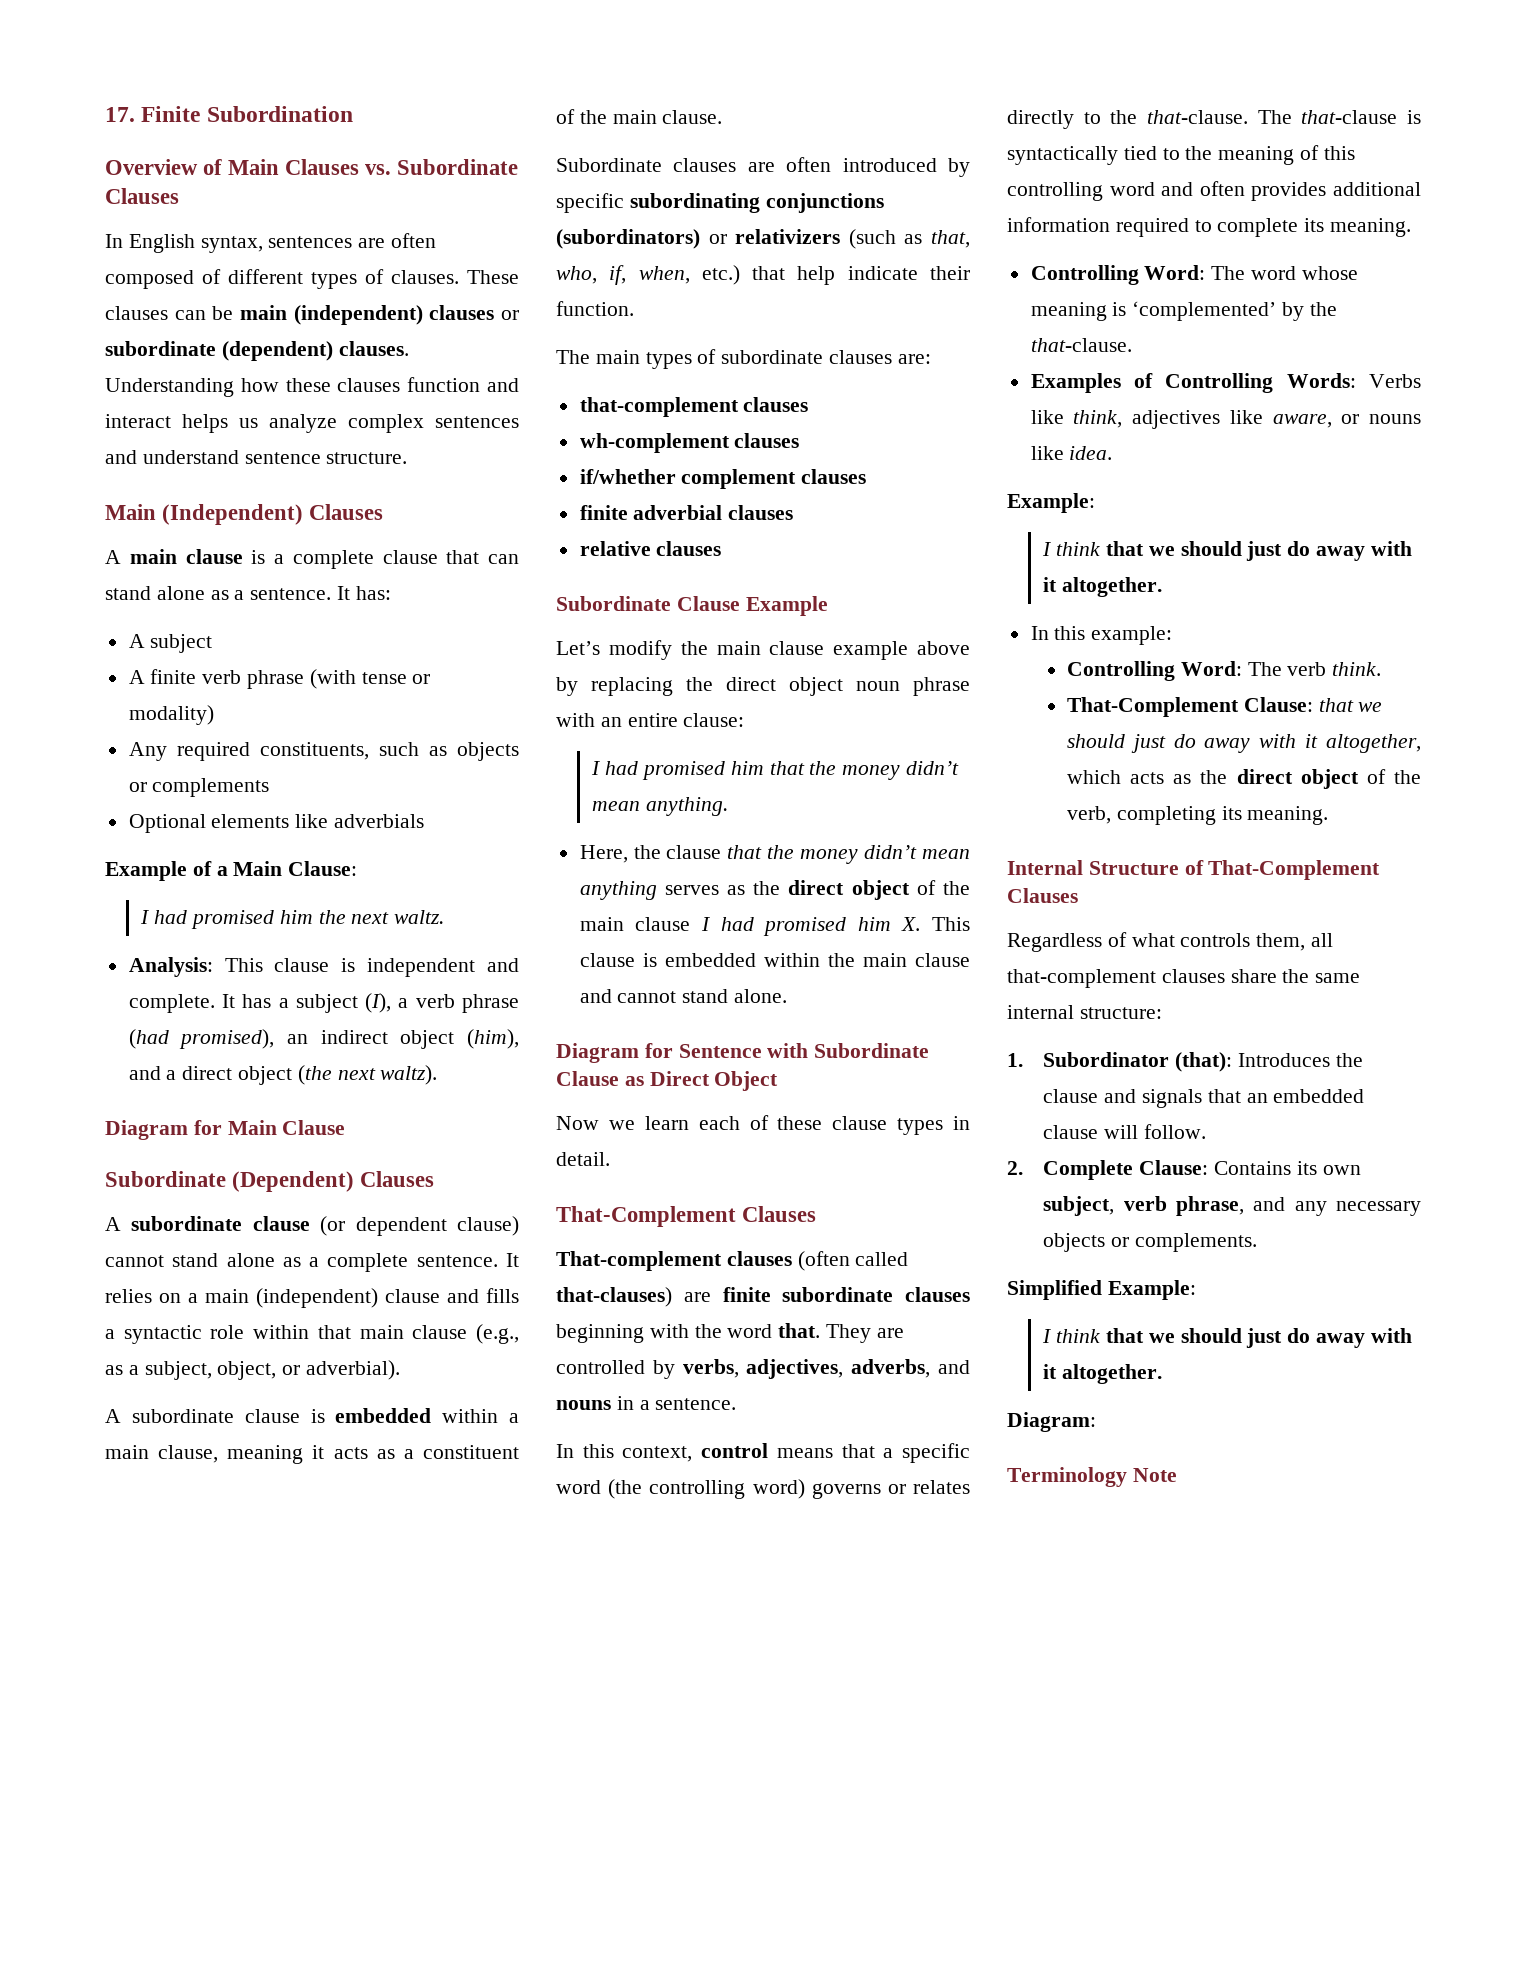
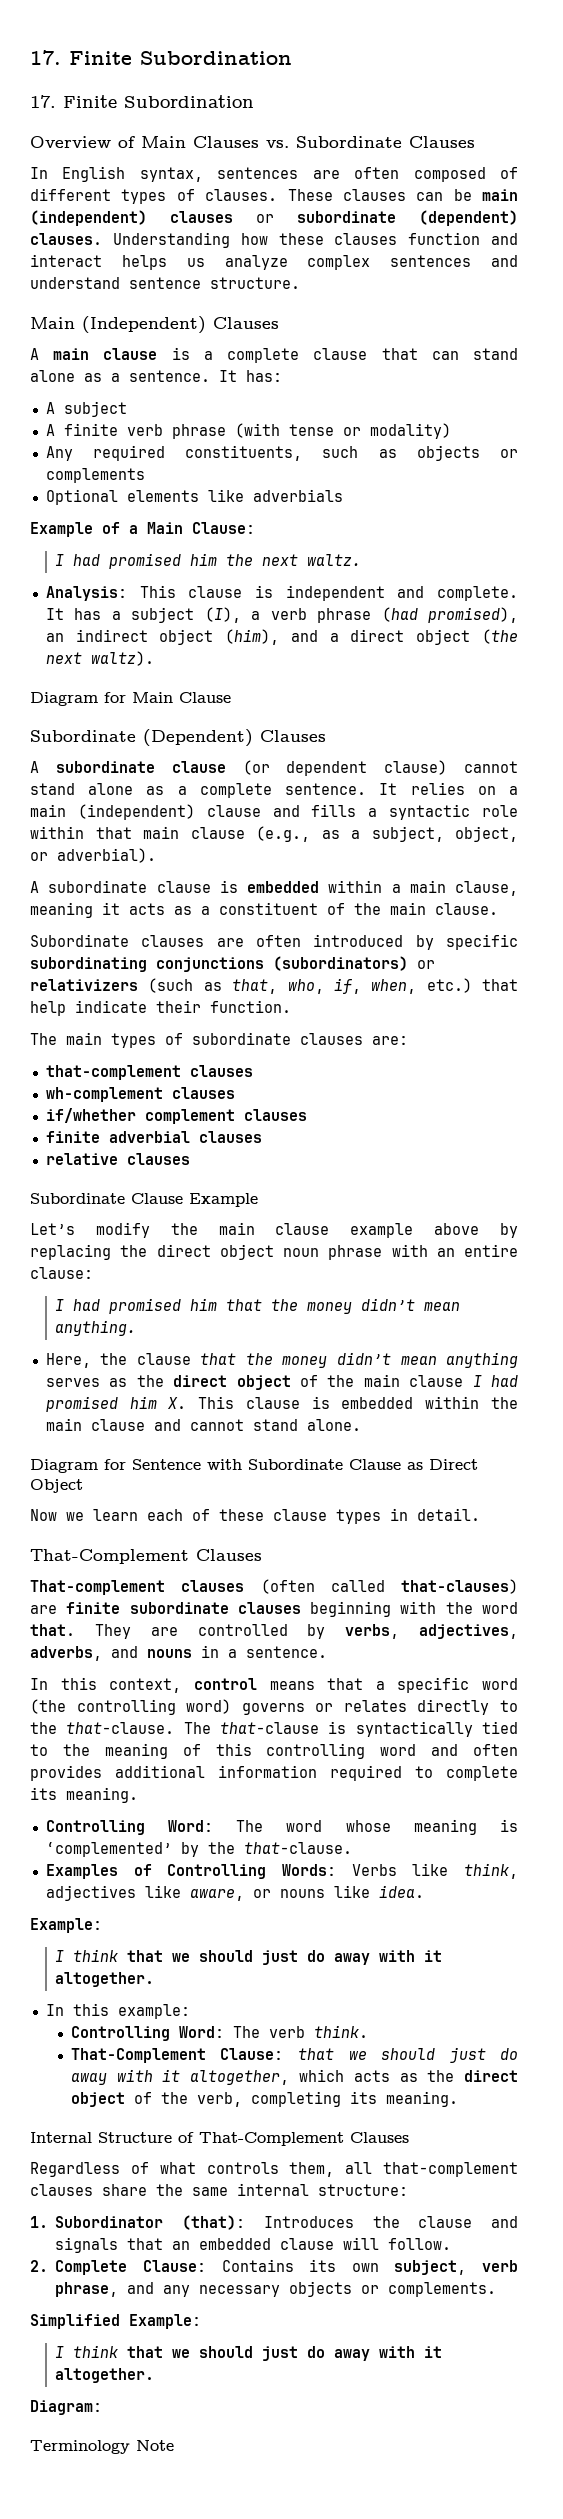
[105,106,353,122] 17. Finite Subordination -> [30,50,292,65] [30,95,254,108] 17. Finite Subordination // 17. Finite Subordination

